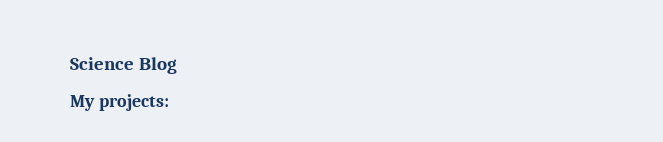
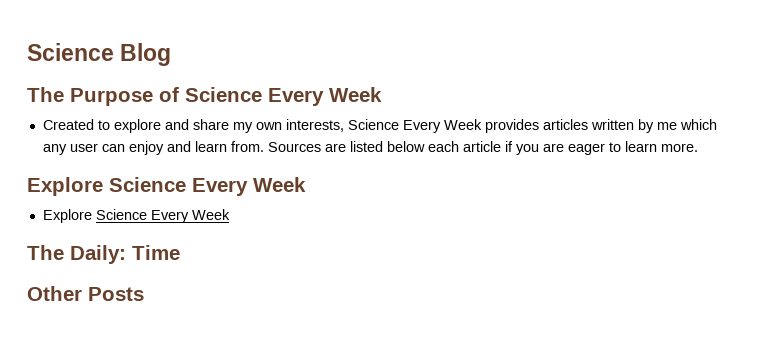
[70,94,169,111] My projects: -> [27,87,382,106] [42,119,717,133] [42,141,698,155] [27,177,306,196] [42,209,230,223] [27,245,180,264] [27,286,144,301] The Purpose of Science Every Week // Created to explore and share my own interests, Science Every Week provides articles written by me which any user can enjoy and learn from. Sources are listed below each article if you are eager to learn more. // Explore Science Every Week // Explore Science Every Week // The Daily: Time // Other Posts

